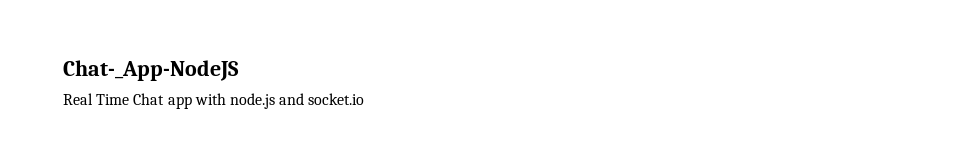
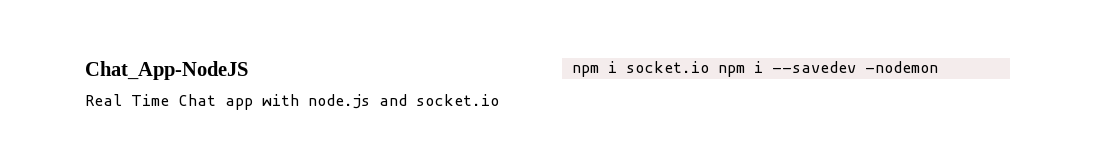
[63,60,239,81] Chat-_App-NodeJS -> [85,61,248,80] Chat_App-NodeJS
(365, 99) none -> [571,61,938,77] // npm i socket.io npm i --savedev -nodemon

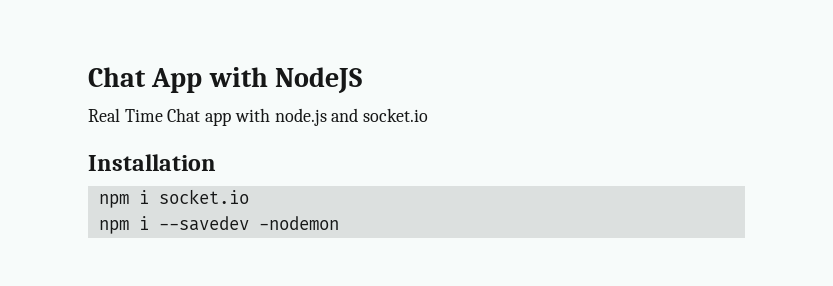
[85,61,248,80] Chat_App-NodeJS -> [88,67,363,94] Chat App with NodeJS
(499, 100) none -> [88,154,216,171] // Installation
(709, 67) none -> (249, 196) //

